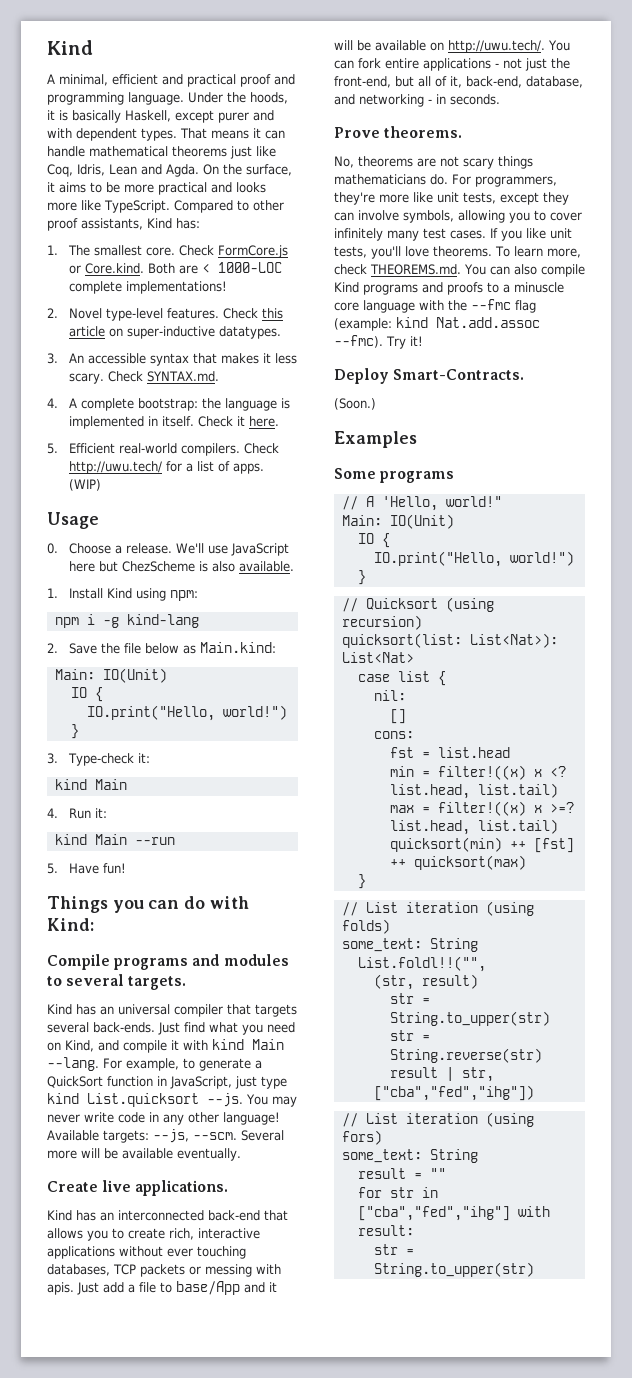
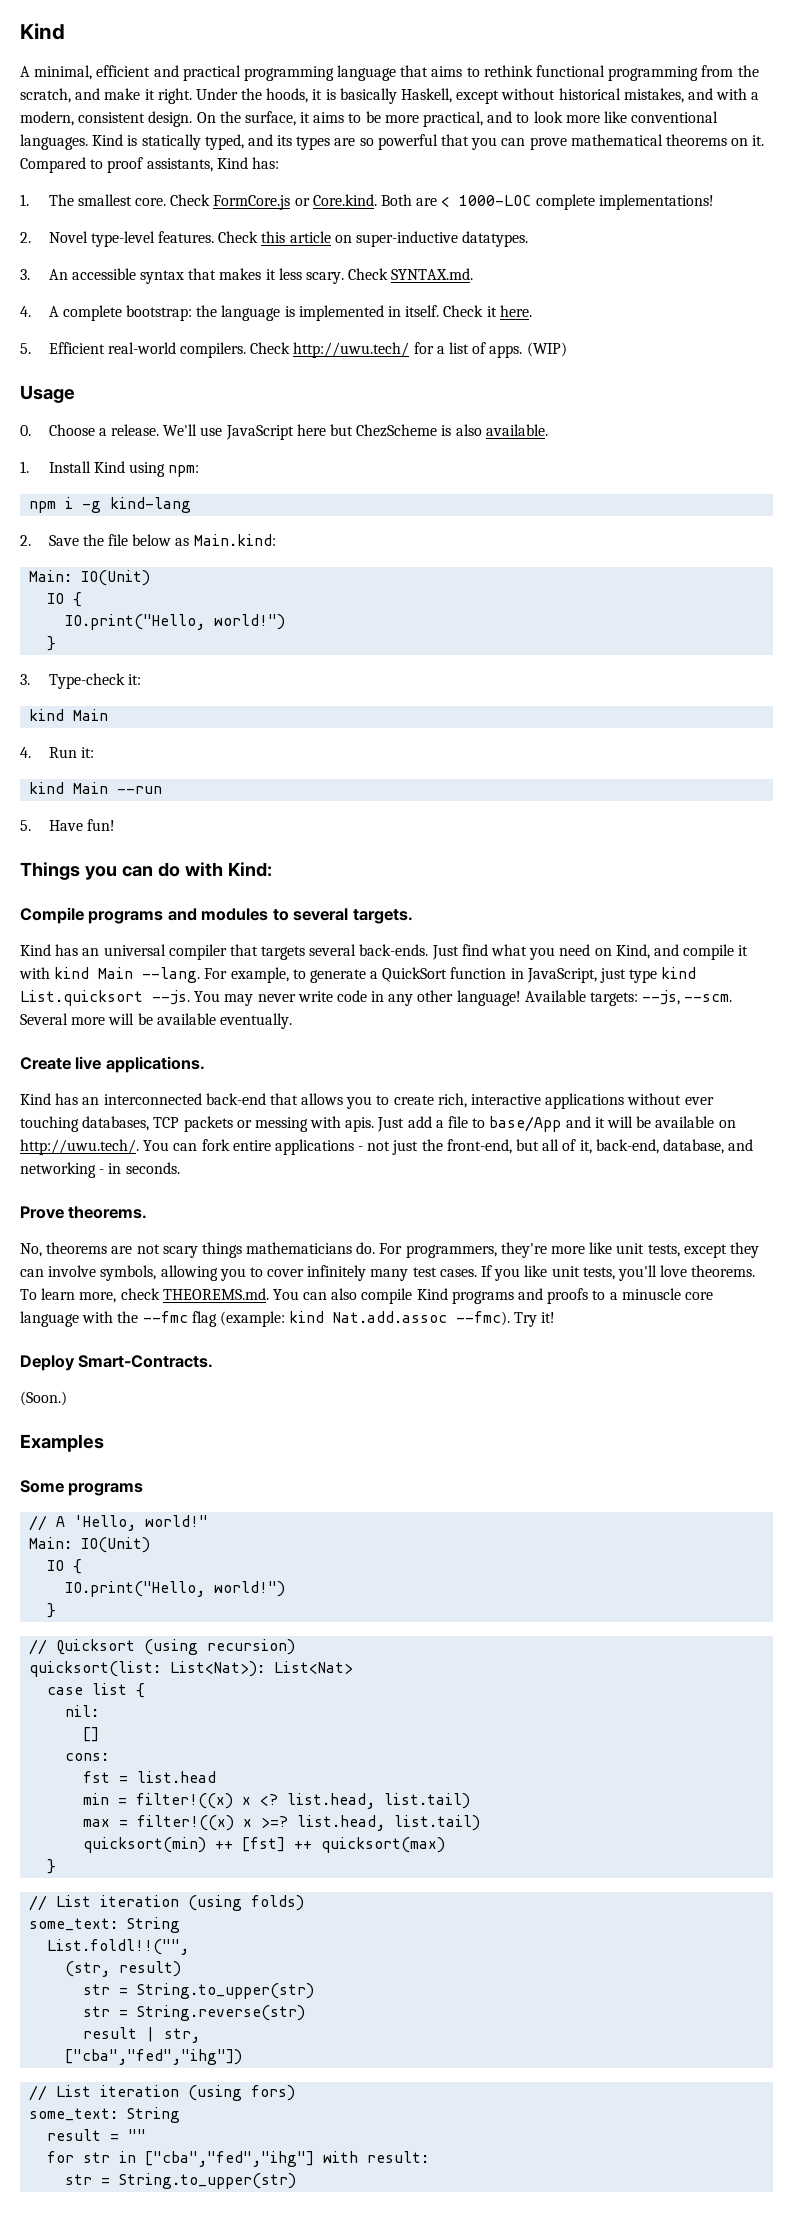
[240,74,295,87] [47,92,184,105] proof and programming language. -> [243,65,759,81] [20,88,192,104] programming language that aims to rethink functional programming from the scratch, and make it right.
[218,110,274,123] [47,128,285,141] [47,146,276,159] [47,164,199,177] purer and with dependent types. That means it can handle mathematical theorems just like Coq, Idris, Lean and Agda. -> [501,88,760,103] [20,111,193,127] without historical mistakes, and with a modern, consistent design.
[158,182,266,195] [47,200,170,213] practical and looks more like TypeScript. -> [423,111,719,127] [20,134,765,150] practical, and to look more like conventional languages. Kind is statically typed, and its types are so powerful that you can prove mathematical theorems on it.
[252,200,284,211] other -> (104, 164) none

